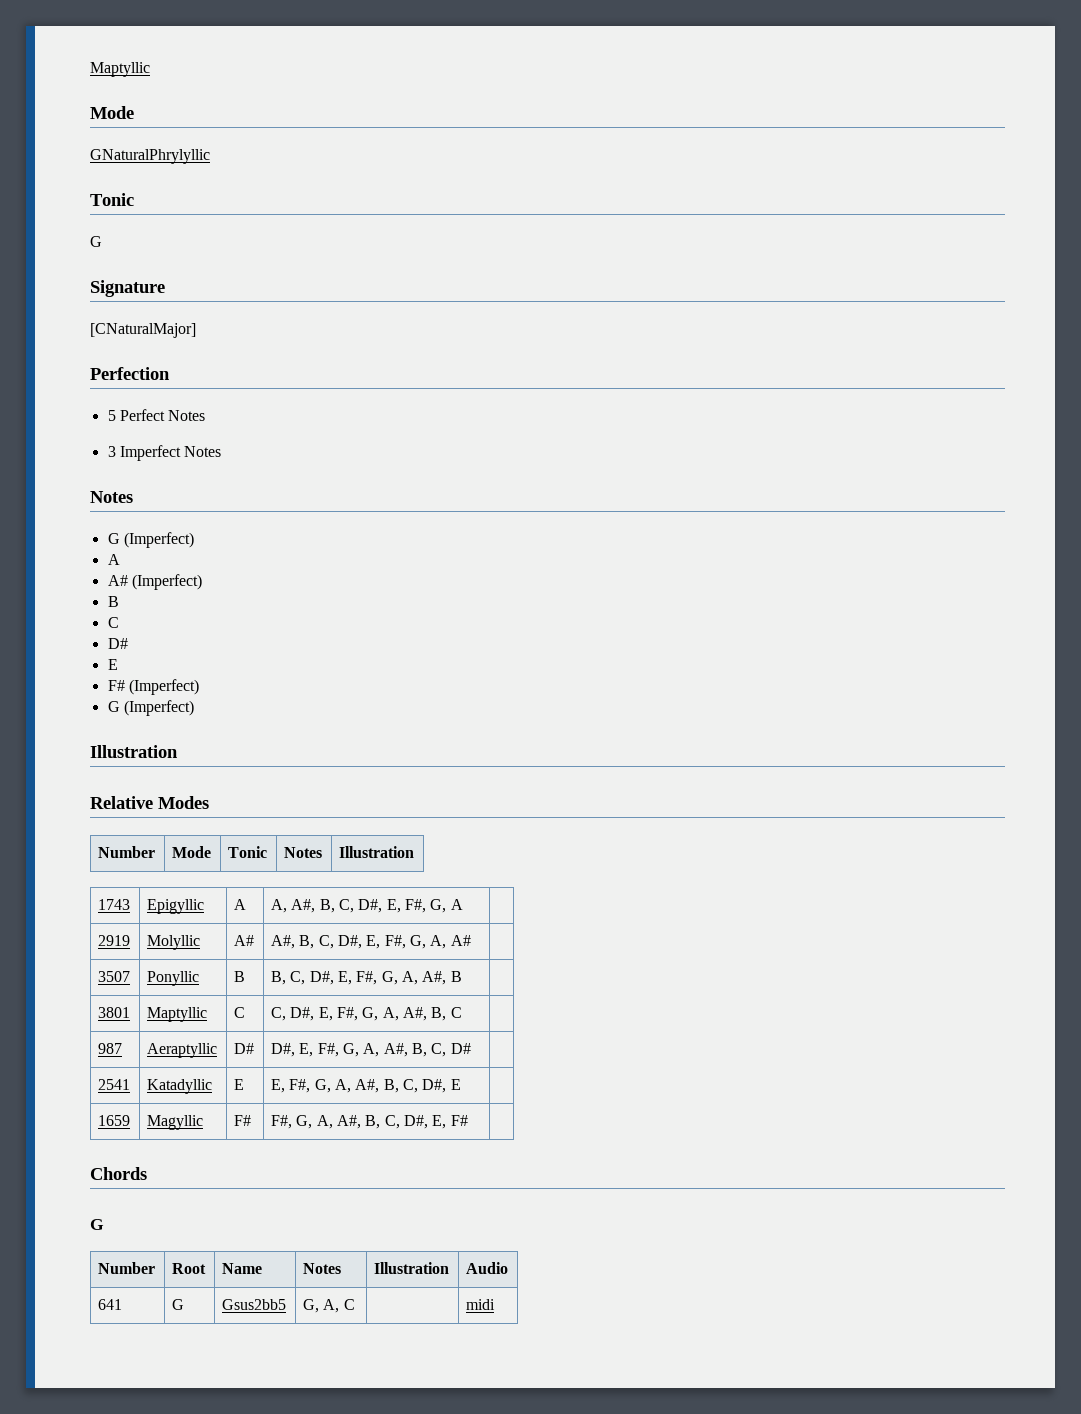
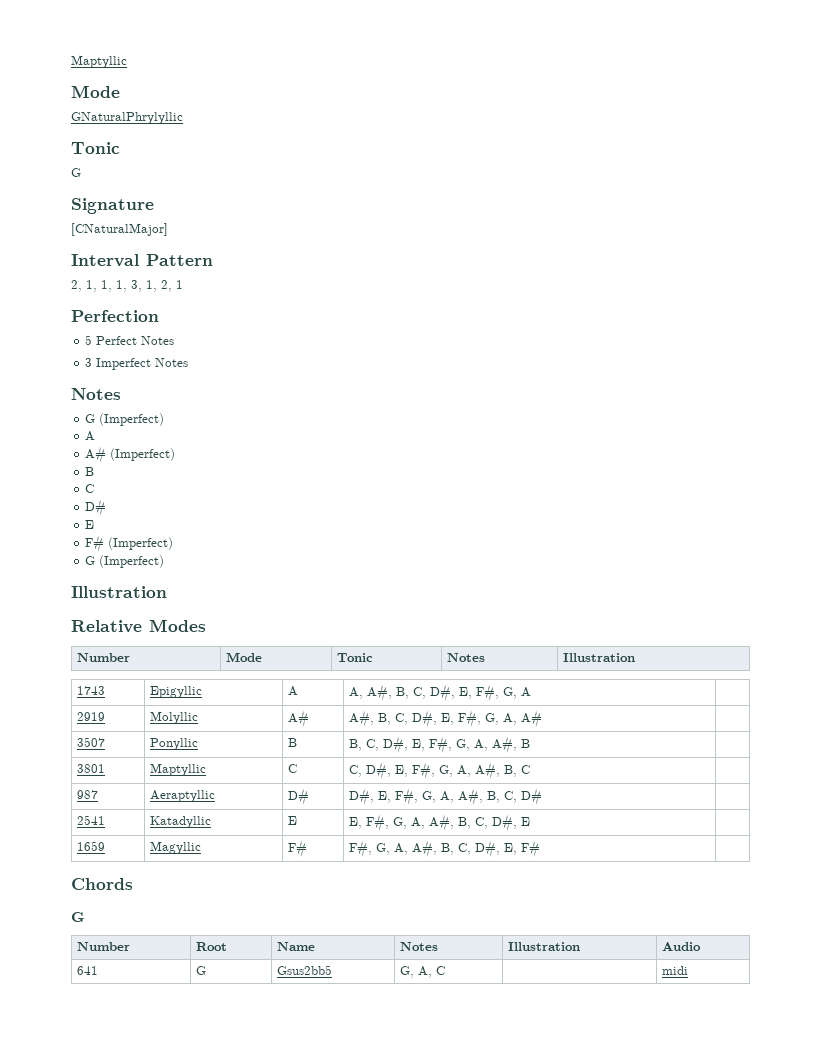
(196, 330) none -> [71,254,213,267] [71,280,183,292] // Interval Pattern // 2, 1, 1, 1, 3, 1, 2, 1

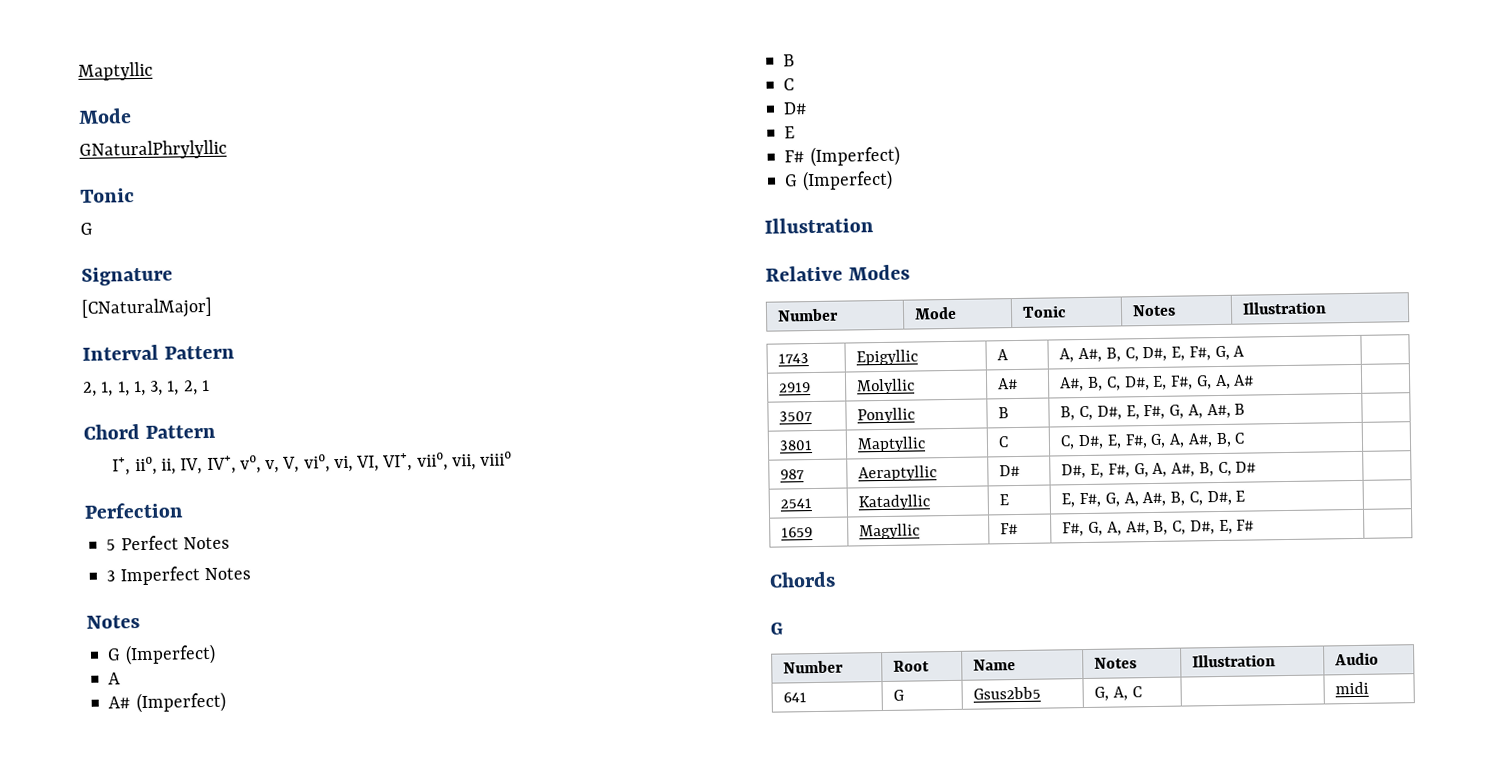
(183, 284) none -> [83,424,217,440] [112,451,513,476] // Chord Pattern // I⁺, ii⁰, ii, IV, IV⁺, v⁰, v, V, vi⁰, vi, VI, VI⁺, vii⁰, vii, viii⁰

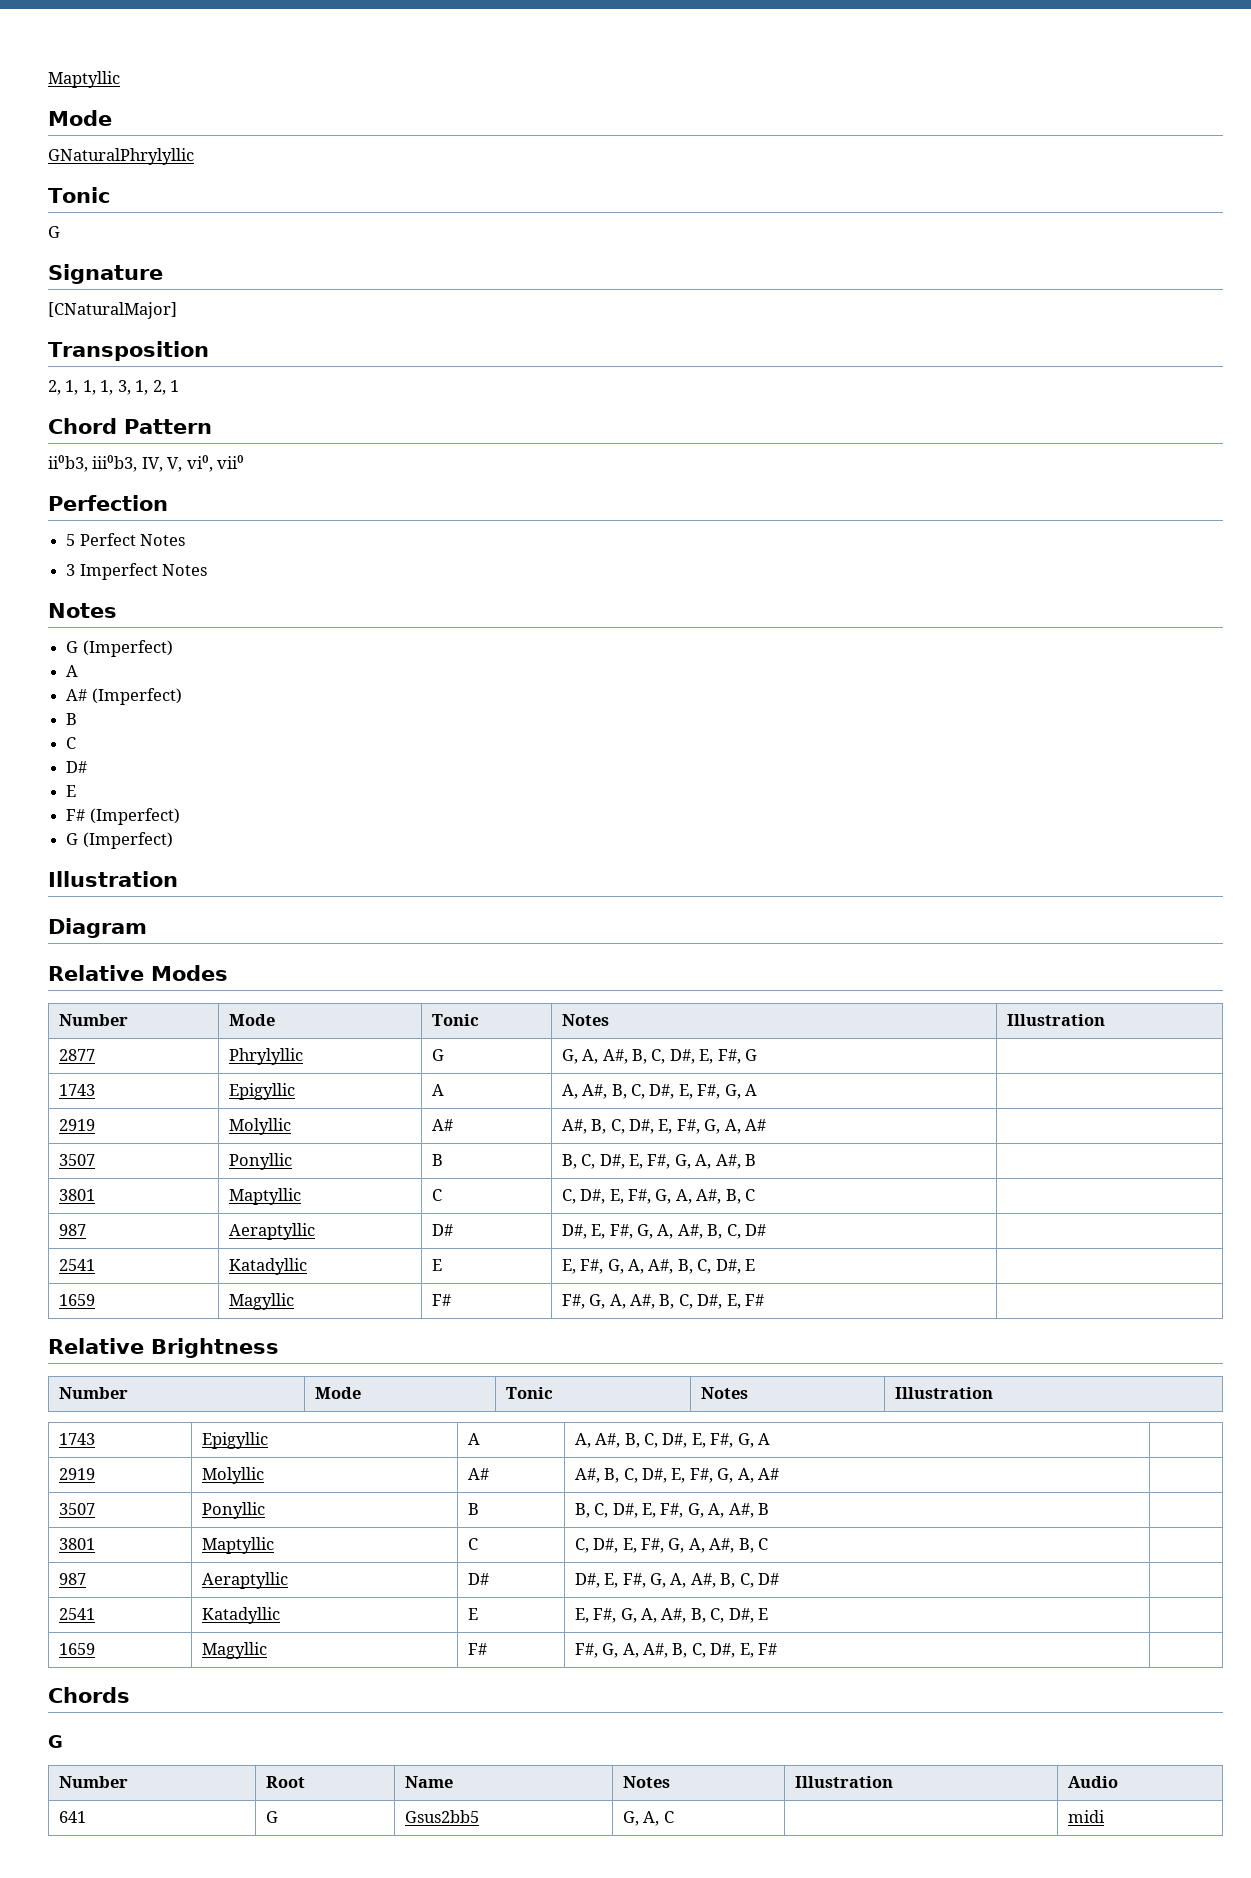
[82,344,236,361] Interval Pattern -> [48,341,209,361] Transposition
[112,451,513,476] I⁺, ii⁰, ii, IV, IV⁺, v⁰, v, V, vi⁰, vi, VI, VI⁺, vii⁰, vii, viii⁰ -> [48,455,245,472] ii⁰b3, iii⁰b3, IV, V, vi⁰, vii⁰
(874, 225) none -> [48,918,147,938] // Diagram
(1328, 308) none -> [58,1049,95,1061] [228,1048,303,1065] [431,1049,444,1061] [561,1049,758,1064] [58,1084,95,1096] [228,1083,295,1100] [431,1084,444,1096] [561,1084,758,1099] [58,1119,95,1131] [228,1118,291,1135] [431,1119,453,1131] [561,1119,767,1134] [58,1154,95,1166] [228,1153,292,1170] [431,1154,443,1166] [561,1154,757,1169] [58,1189,95,1201] [228,1188,301,1205] [431,1189,442,1201] [561,1189,756,1204] [58,1224,86,1236] [228,1223,315,1240] [431,1224,453,1236] [561,1224,767,1239] [58,1259,95,1271] [228,1258,307,1275] [431,1259,442,1271] [561,1259,756,1274] [58,1294,95,1306] [228,1293,294,1310] [431,1294,451,1306] [561,1294,765,1309] [48,1338,279,1358] [58,1387,128,1399] [314,1387,361,1399] [505,1387,553,1399] [700,1387,748,1399] [894,1387,993,1399] // 2877 | Phrylyllic | G | G, A, A#, B, C, D#, E, F#, G | // 1743 | Epigyllic | A | A, A#, B, C, D#, E, F#, G, A | // 2919 | Molyllic | A# | A#, B, C, D#, E, F#, G, A, A# | // 3507 | Ponyllic | B | B, C, D#, E, F#, G, A, A#, B | // 3801 | Maptyllic | C | C, D#, E, F#, G, A, A#, B, C | // 987 | Aeraptyllic | D# | D#, E, F#, G, A, A#, B, C, D# | // 2541 | Katadyllic | E | E, F#, G, A, A#, B, C, D#, E | // 1659 | Magyllic | F# | F#, G, A, A#, B, C, D#, E, F# | // Relative Brightness // Number | Mode | Tonic | Notes | Illustration

